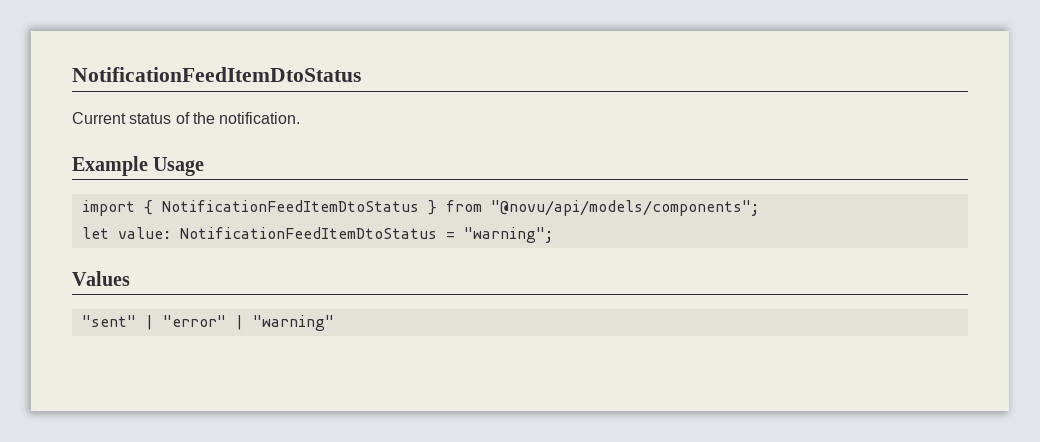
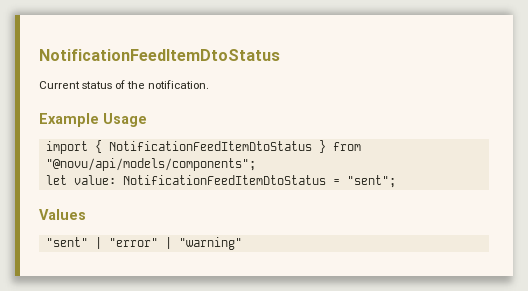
[463,227,553,243] "warning"; -> [346,175,396,188] "sent";

